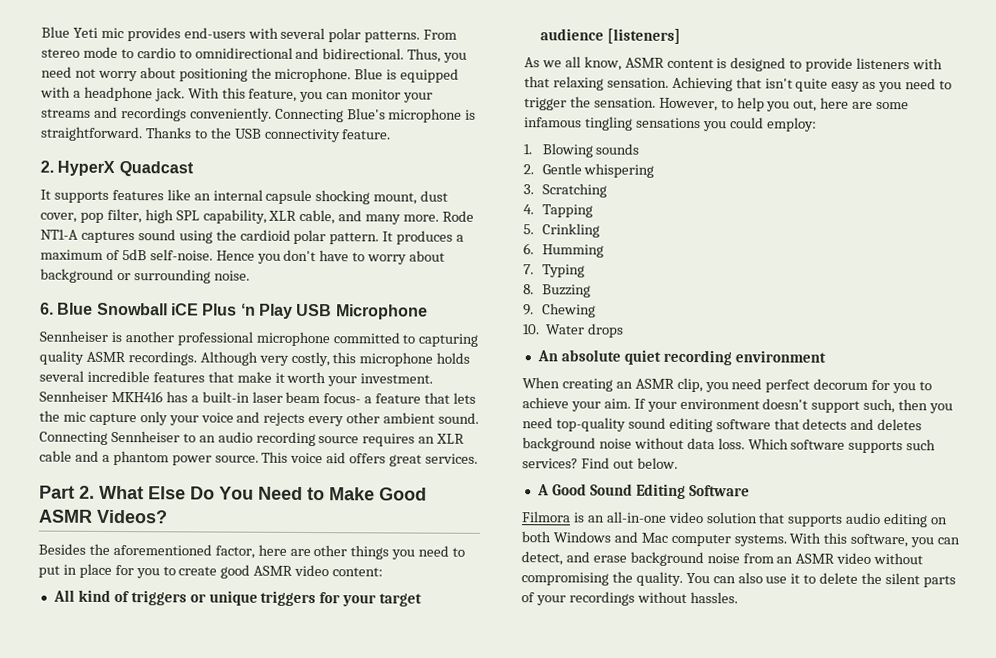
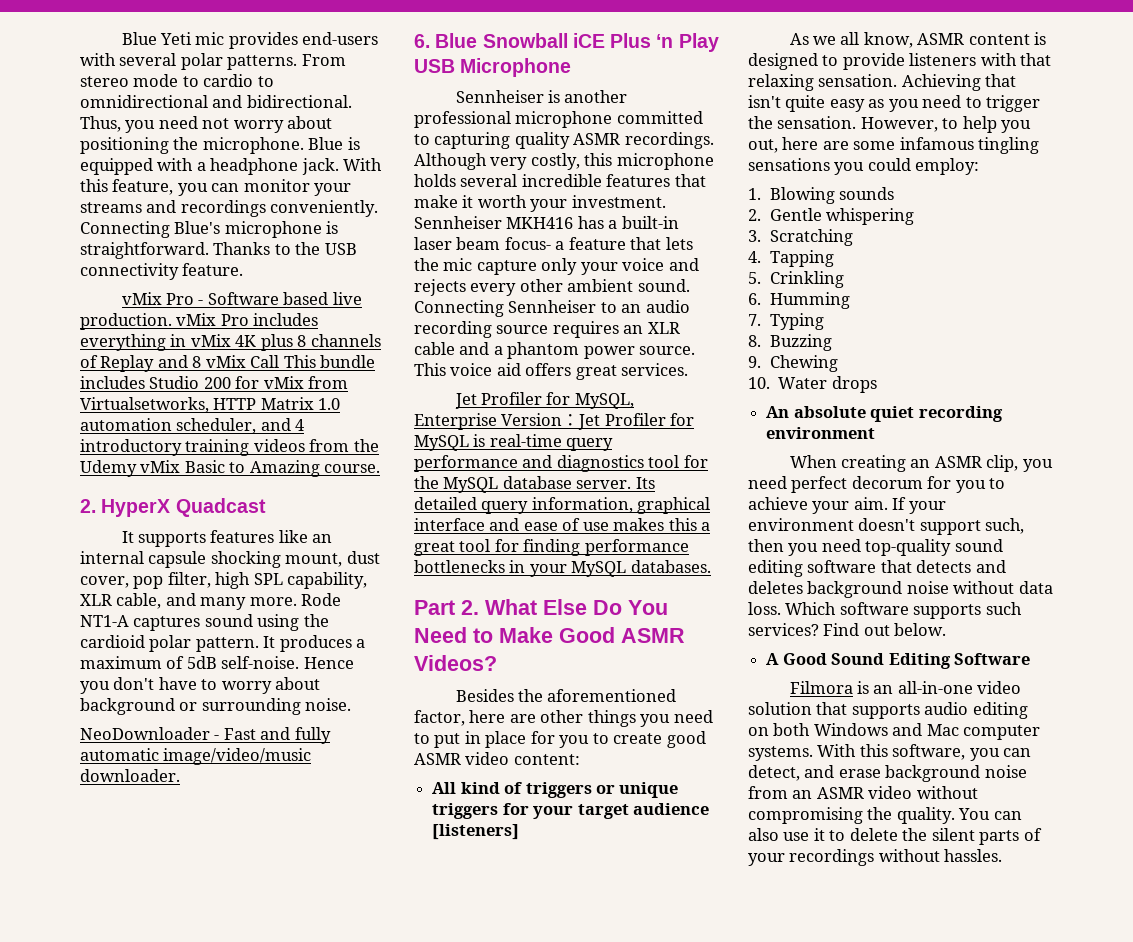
(392, 134) none -> [121,292,362,305] [80,313,319,330] [80,334,381,351] [80,355,376,372] [80,376,349,389] [80,397,341,413] [80,418,305,434] [80,439,379,456] [80,460,381,477] // vMix Pro - Software based live production. vMix Pro includes everything in vMix 4K plus 8 channels of Replay and 8 vMix Call This bundle includes Studio 200 for vMix from Virtualsetworks, HTTP Matrix 1.0 automation scheduler, and 4 introductory training videos from the Udemy vMix Basic to Amazing course.
(250, 275) none -> [80,727,331,744] [80,748,312,765] [80,769,180,782] // NeoDownloader - Fast and fully automatic image/video/music downloader.
(479, 458) none -> [454,392,634,409] [414,413,695,430] [414,434,614,451] [414,455,708,472] [414,476,655,493] [414,497,711,514] [414,518,711,531] [414,539,689,556] [414,560,711,577] // Jet Profiler for MySQL, Enterprise Version：Jet Profiler for MySQL is real-time query performance and diagnostics tool for the MySQL database server. Its detailed query information, graphical interface and ease of use makes this a great tool for finding performance bottlenecks in your MySQL databases.

